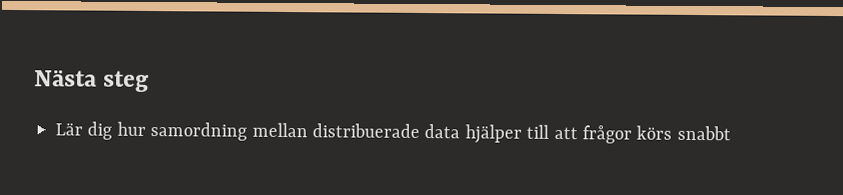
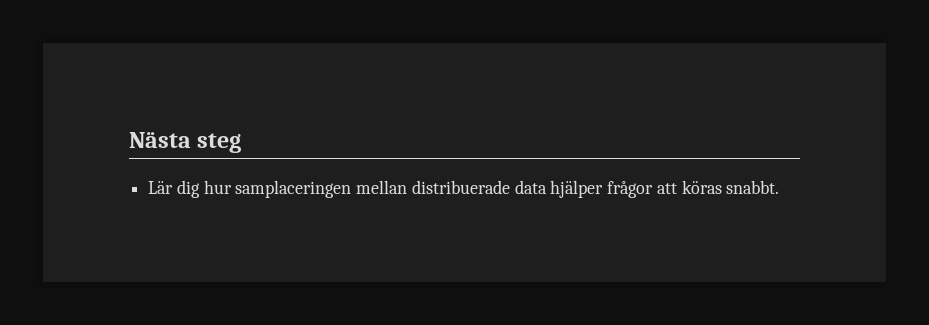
[150,122,248,141] samordning -> [235,180,352,198] samplaceringen
[526,124,731,144] till att frågor körs snabbt -> [607,180,780,198] frågor att köras snabbt.

